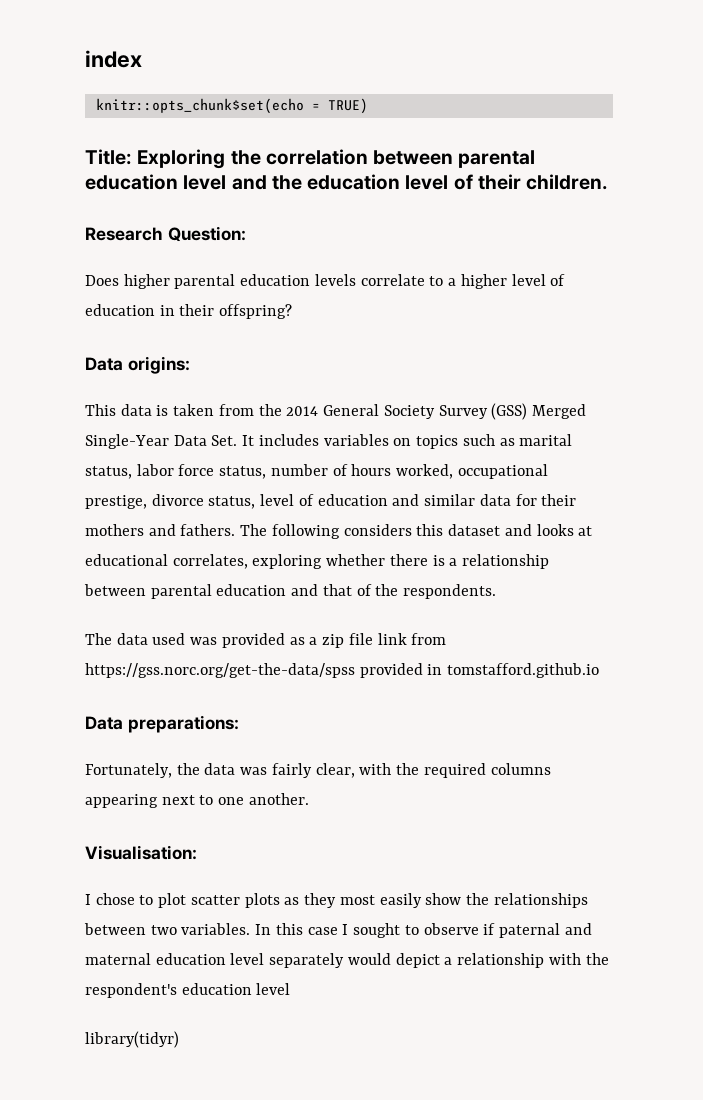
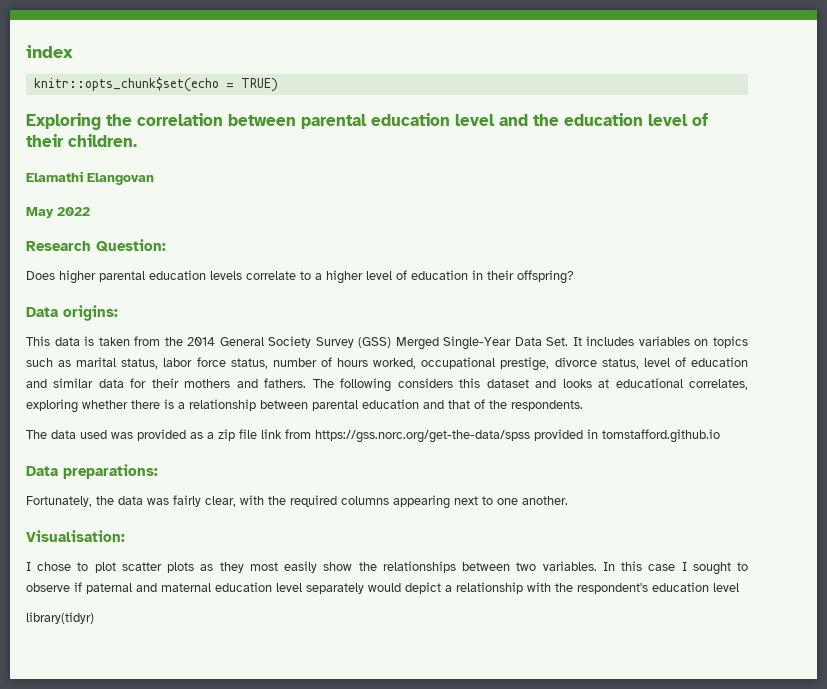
[85,149,132,165] Title: -> (278, 85) none
(609, 182) none -> [26,171,154,185] [26,207,90,218] // Elamathi Elangovan // May 2022

